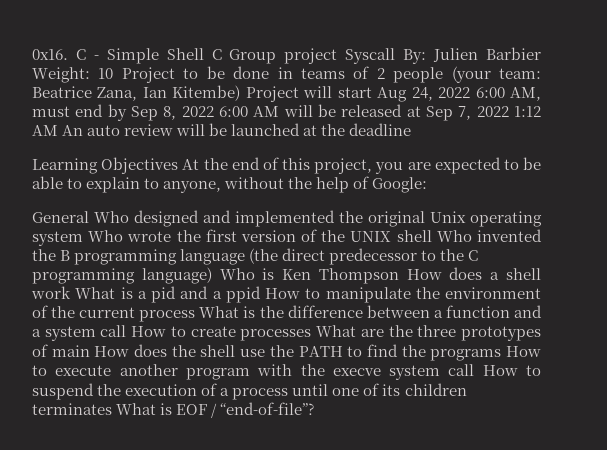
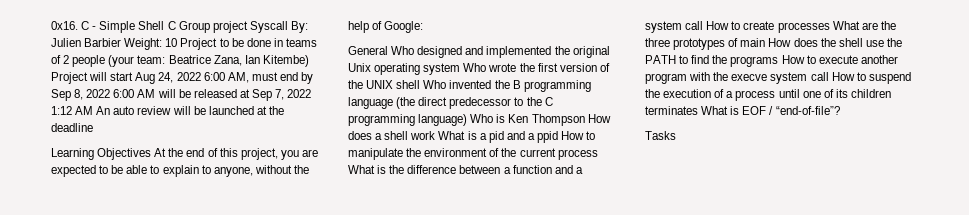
(315, 408) none -> [645,131,676,140] // Tasks

